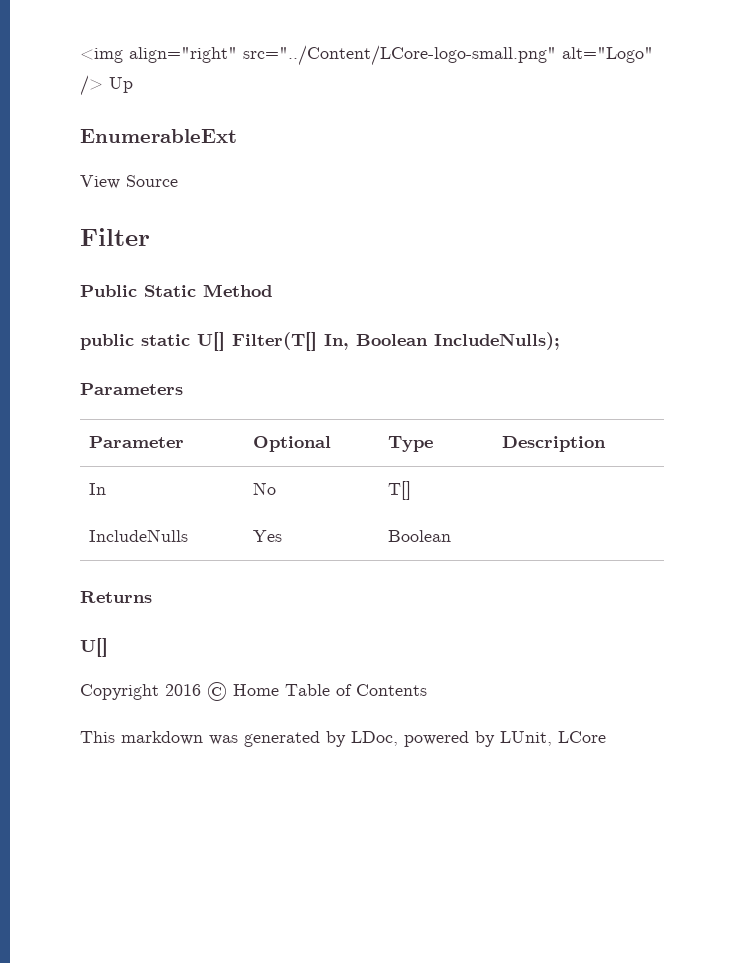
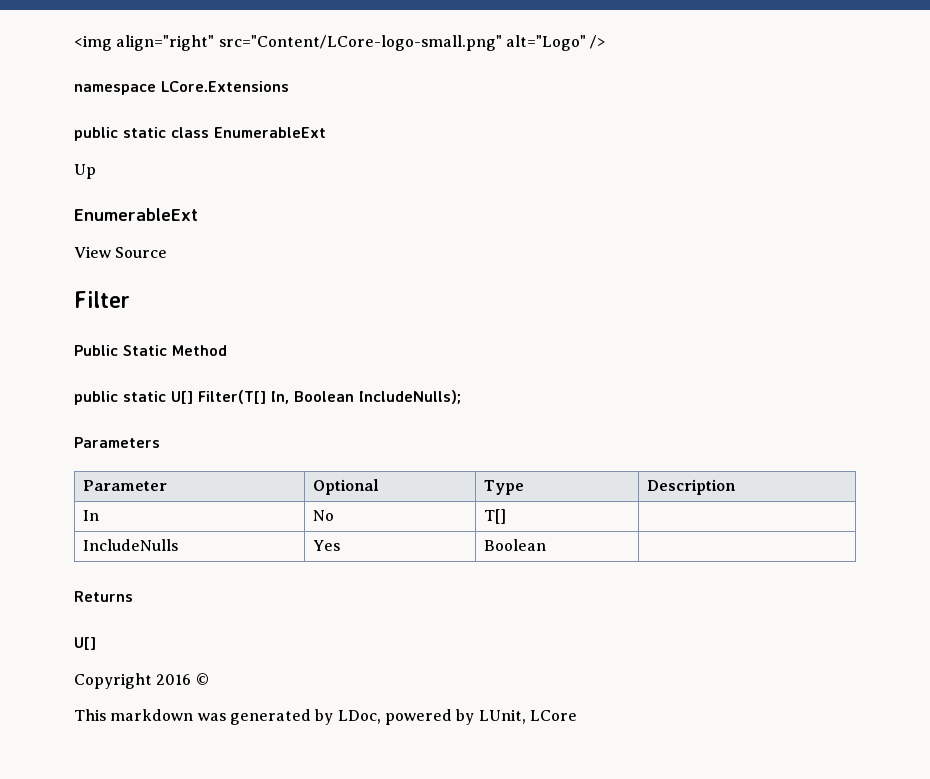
[243,45,556,66] src="../Content/LCore-logo-small.png" -> [218,35,502,51] src="Content/LCore-logo-small.png"
(103, 85) none -> [74,81,289,95] [74,127,326,141] // namespace LCore.Extensions // public static class EnumerableExt //
[233,684,427,696] Home Table of Contents -> (209, 679) none

